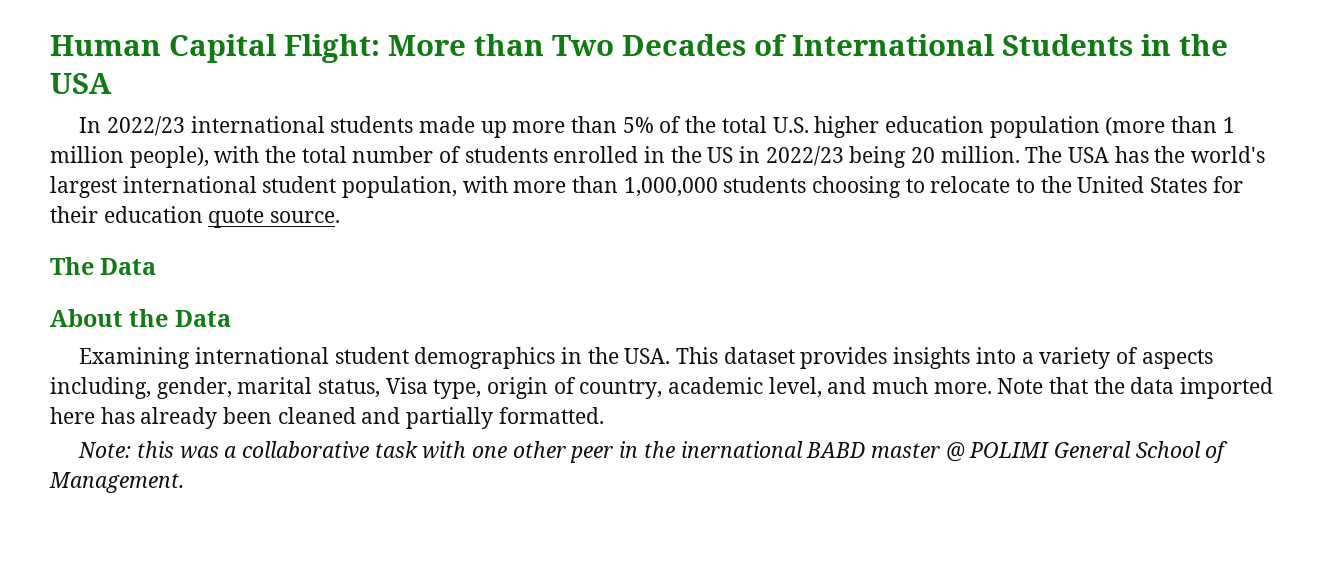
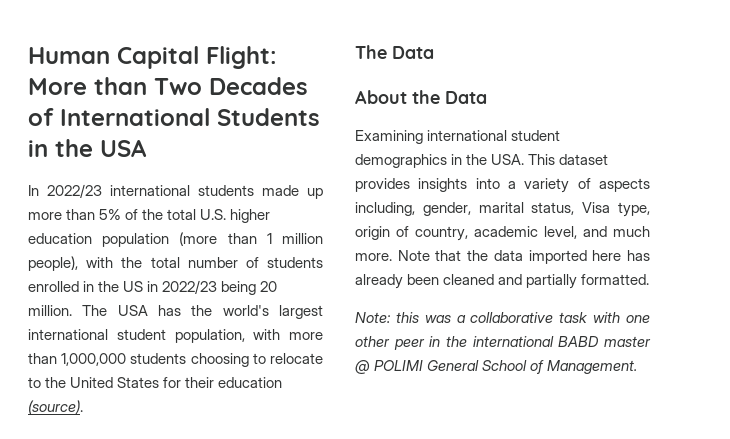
[208,208,341,228] quote source. -> [28,400,83,414] (source).
[680,441,803,458] inernational -> [472,336,554,347] international

